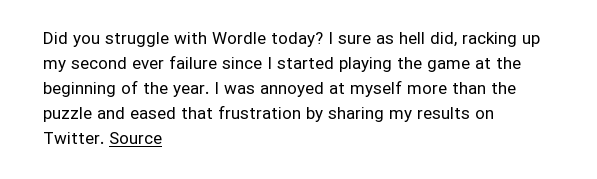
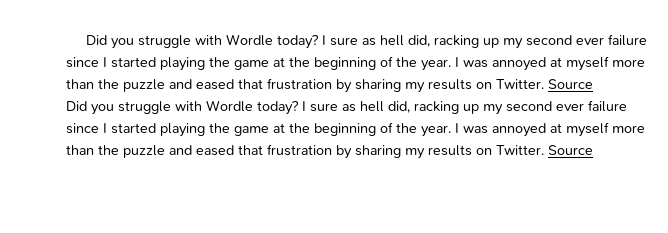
(162, 138) none -> [66,100,627,115] [66,122,645,137] [66,144,593,159] // Did you struggle with Wordle today? I sure as hell did, racking up my second ever failure since I started playing the game at the beginning of the year. I was annoyed at myself more than the puzzle and eased that frustration by sharing my results on Twitter. Source

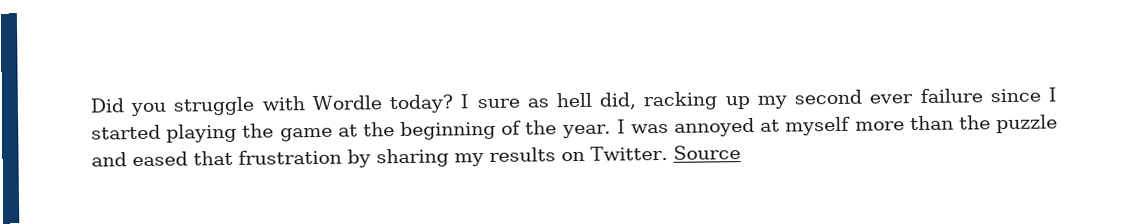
[66,100,627,115] [66,122,645,137] [66,144,593,159] // Did you struggle with Wordle today? I sure as hell did, racking up my second ever failure since I started playing the game at the beginning of the year. I was annoyed at myself more than the puzzle and eased that frustration by sharing my results on Twitter. Source -> (741, 152) none

